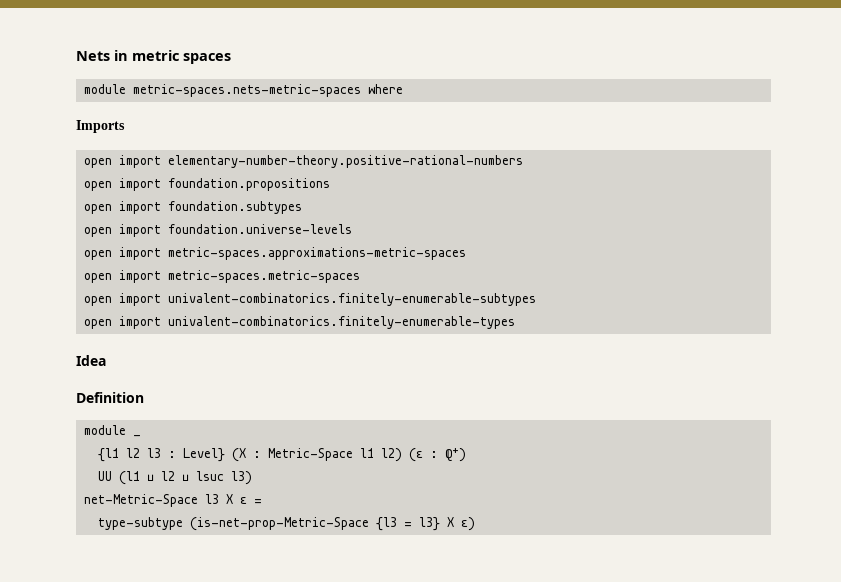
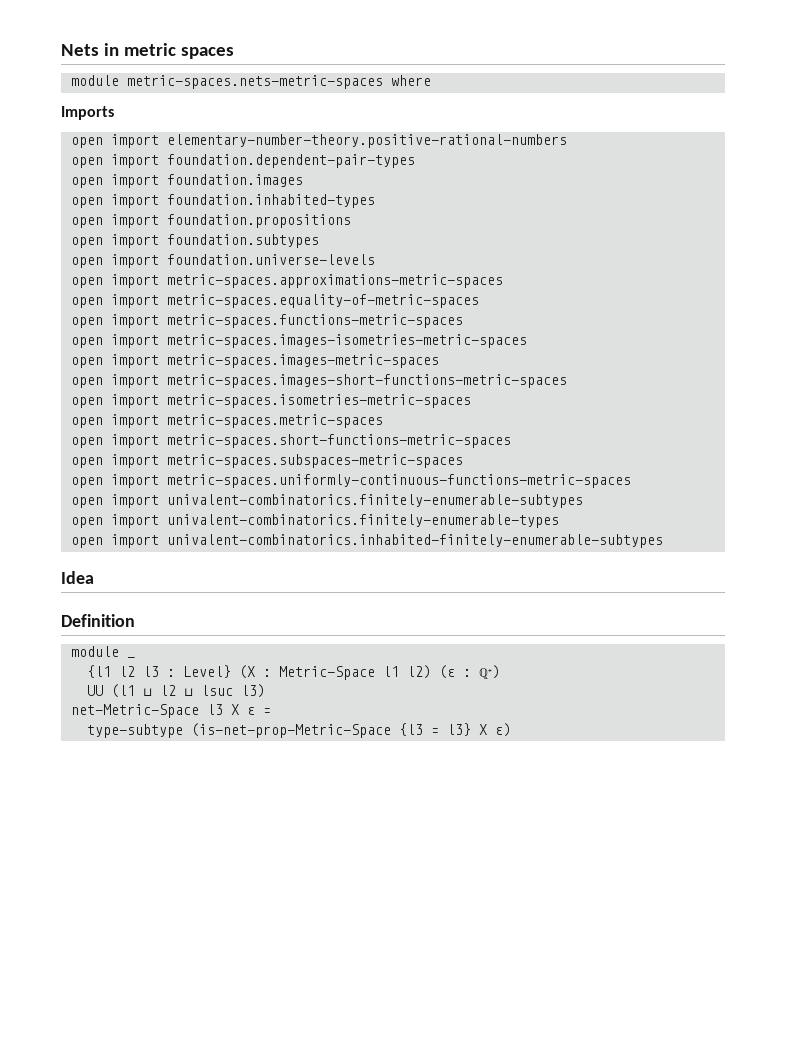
(524, 161) none -> [70,154,415,168] [70,174,303,188] [70,194,375,208] // open import foundation.dependent-pair-types // open import foundation.images // open import foundation.inhabited-types
[168,270,361,283] metric-spaces.metric-spaces -> [166,294,479,308] [70,314,463,328] [70,334,527,348] [70,354,439,368] [70,374,567,388] [70,394,471,408] [70,414,383,428] [70,434,511,448] [70,454,463,468] [70,474,631,488] metric-spaces.equality-of-metric-spaces // open import metric-spaces.functions-metric-spaces // open import metric-spaces.images-isometries-metric-spaces // open import metric-spaces.images-metric-spaces // open import metric-spaces.images-short-functions-metric-spaces // open import metric-spaces.isometries-metric-spaces // open import metric-spaces.metric-spaces // open import metric-spaces.short-functions-metric-spaces // open import metric-spaces.subspaces-metric-spaces // open import metric-spaces.uniformly-continuous-functions-metric-spaces
(516, 322) none -> [70,534,663,548] // open import univalent-combinatorics.inhabited-finitely-enumerable-subtypes

